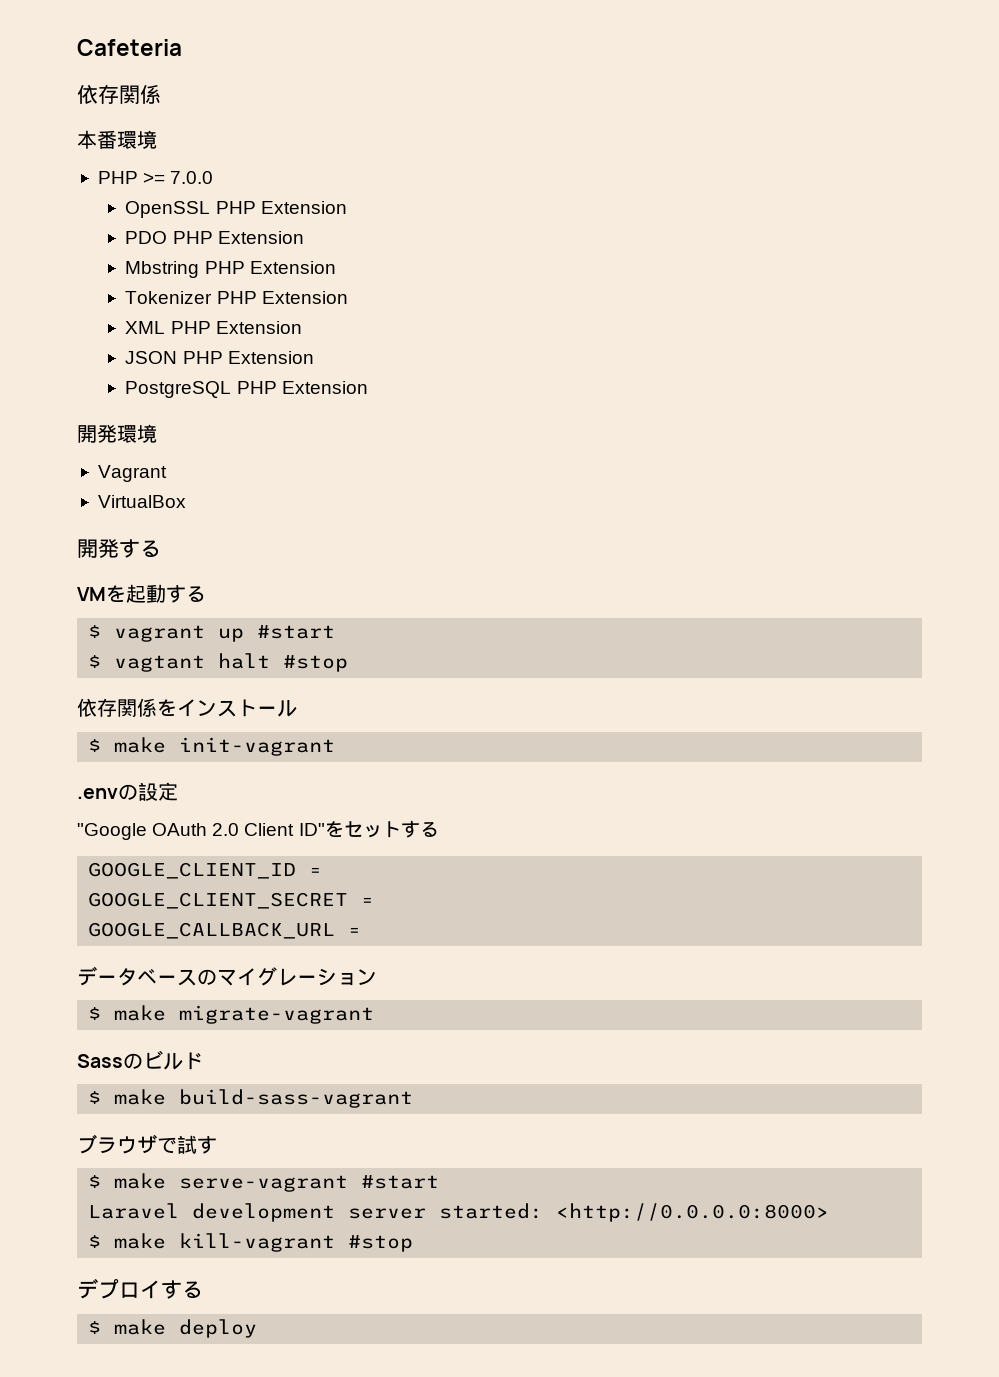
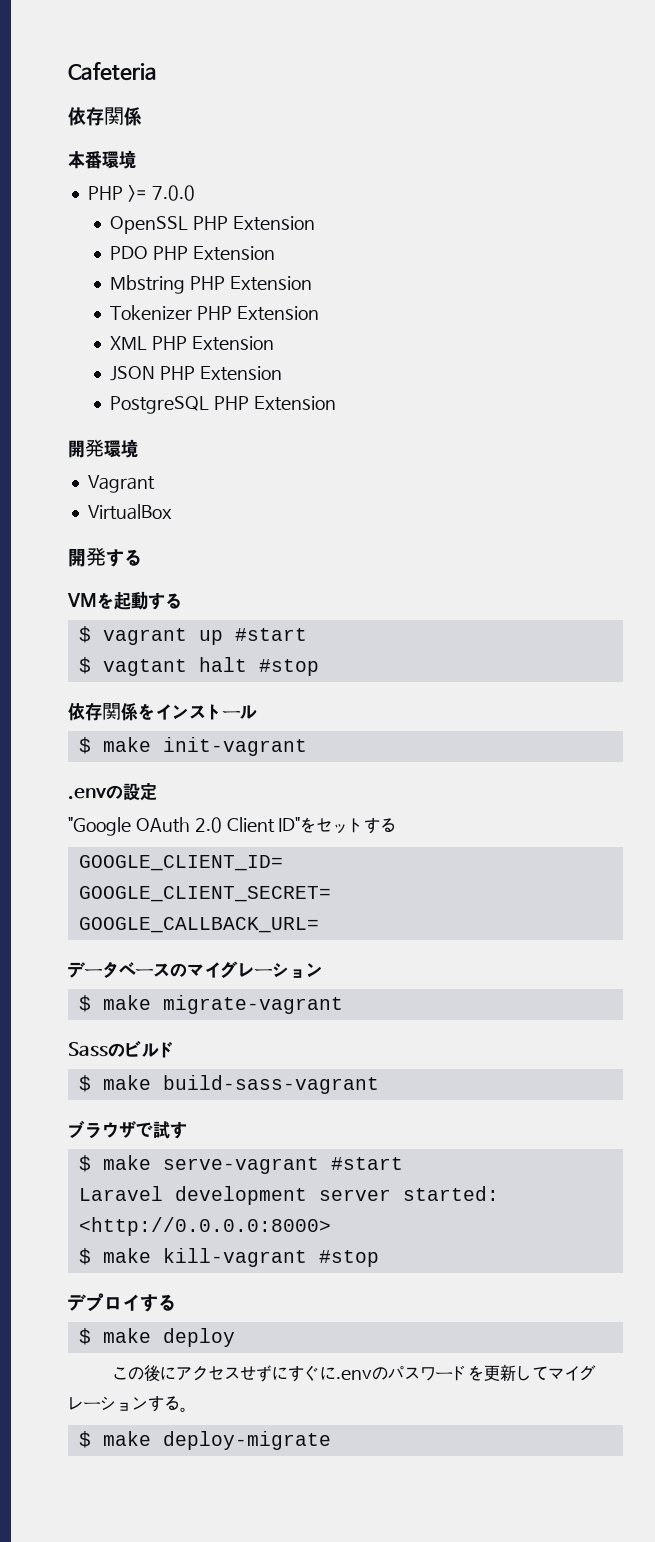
[88,862,323,879] [88,892,375,909] [88,922,362,939] GOOGLE_CLIENT_ID = // GOOGLE_CLIENT_SECRET = // GOOGLE_CALLBACK_URL = -> [78,855,283,871] [78,886,331,902] [78,917,319,933] GOOGLE_CLIENT_ID= // GOOGLE_CLIENT_SECRET= // GOOGLE_CALLBACK_URL=
(258, 1328) none -> [112,1364,597,1382] [68,1395,188,1412] [78,1431,331,1450] // この後にアクセスせずにすぐに.envのパスワードを更新してマイグレーションする。 // $ make deploy-migrate

